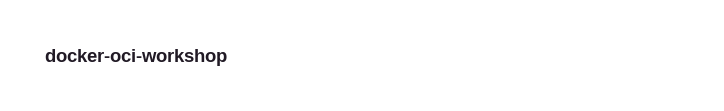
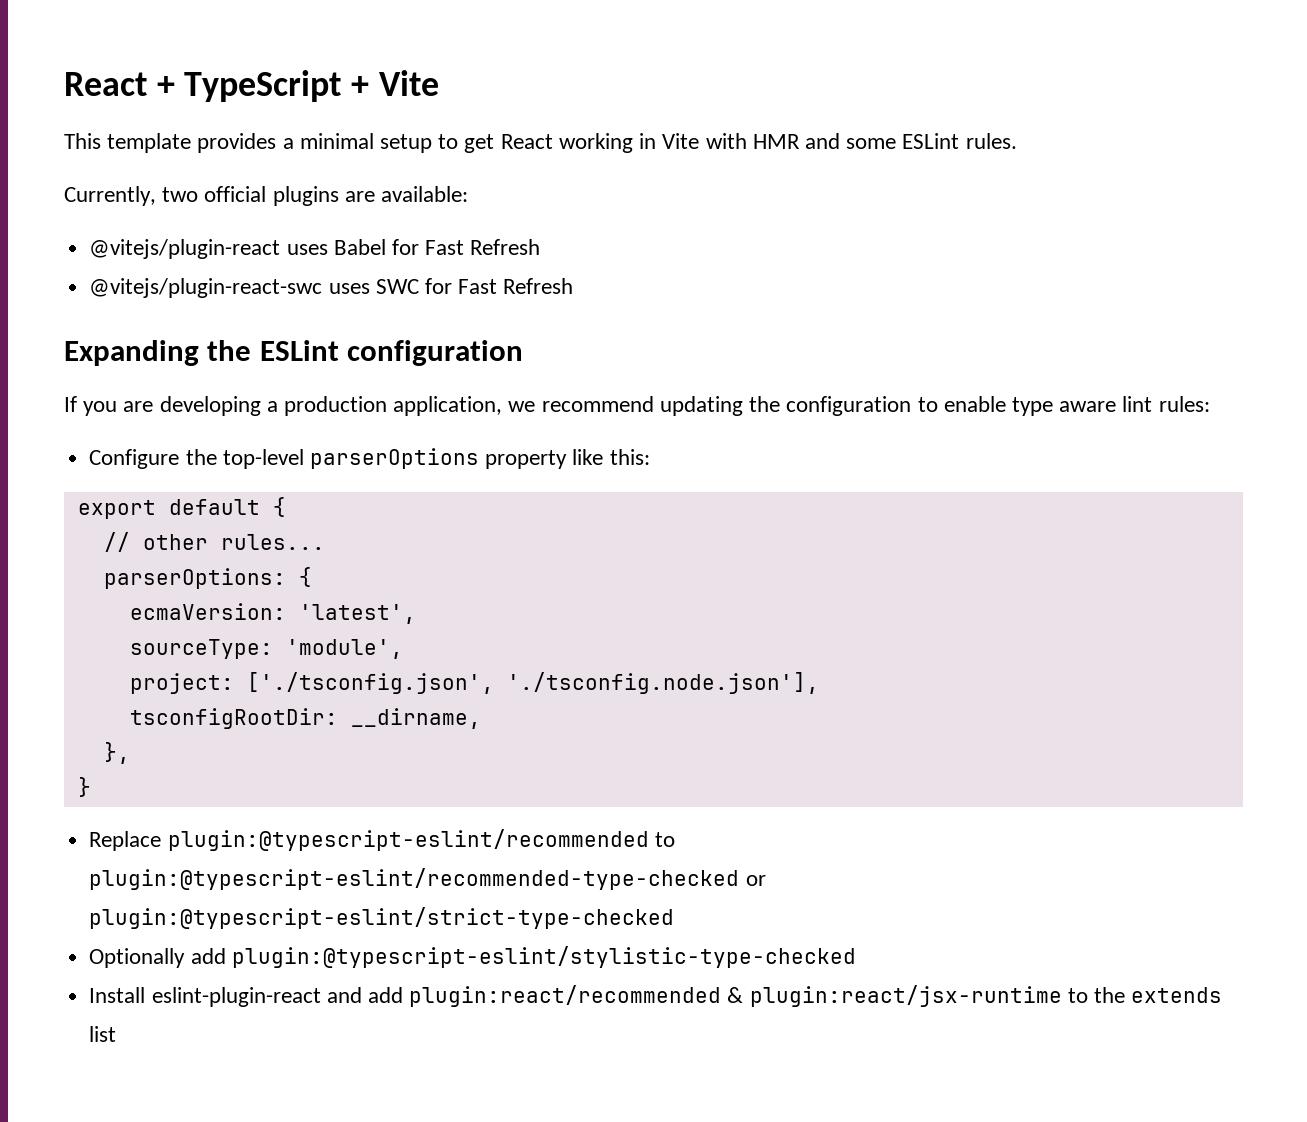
[45,49,227,66] docker-oci-workshop -> [64,70,439,102] [64,133,1017,153] [64,186,469,206] [89,239,541,259] [89,278,574,298] [64,340,524,366] [64,396,1210,416] [89,448,650,469] [77,497,286,519] [103,532,325,552] [103,567,312,589] [129,603,416,624] [129,639,403,659] [129,672,819,694] [129,708,481,729] [103,742,130,764] [77,777,91,797] [89,829,675,851] [89,868,766,890] [89,907,675,929] [89,946,856,968] [89,985,1223,1007] [89,1026,117,1042] React + TypeScript + Vite // This template provides a minimal setup to get React working in Vite with HMR and some ESLint rules. // Currently, two official plugins are available: // @vitejs/plugin-react uses Babel for Fast Refresh // @vitejs/plugin-react-swc uses SWC for Fast Refresh // Expanding the ESLint configuration // If you are developing a production application, we recommend updating the configuration to enable type aware lint rules: // Configure the top-level parserOptions property like this: // export default { // // other rules... // parserOptions: { // ecmaVersion: 'latest', // sourceType: 'module', // project: ['./tsconfig.json', './tsconfig.node.json'], // tsconfigRootDir: __dirname, // }, // } // Replace plugin:@typescript-eslint/recommended to plugin:@typescript-eslint/recommended-type-checked or plugin:@typescript-eslint/strict-type-checked // Optionally add plugin:@typescript-eslint/stylistic-type-checked // Install eslint-plugin-react and add plugin:react/recommended & plugin:react/jsx-runtime to the extends list

